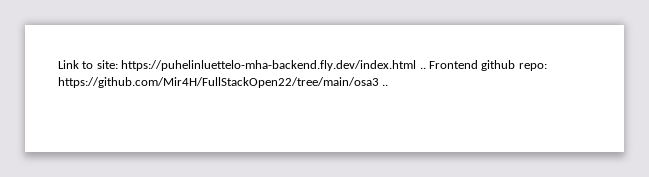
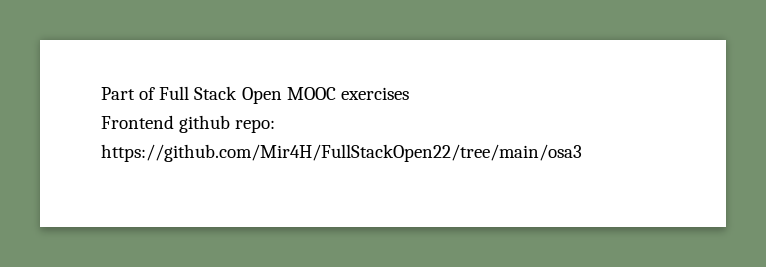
[58,60,426,71] Link to site: https://puhelinluettelo-mha-backend.fly.dev/index.html .. -> [101,86,409,104] Part of Full Stack Open MOOC exercises //
[382,84,389,86] .. -> (582, 153) none

